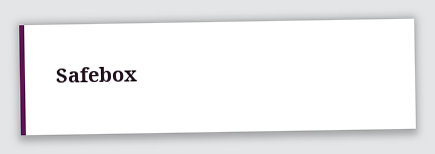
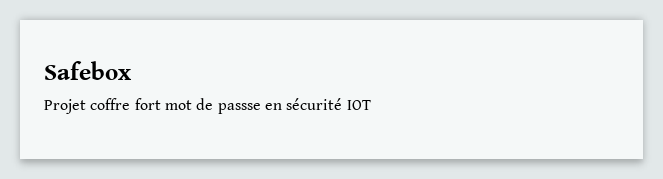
(138, 74) none -> [44,98,371,114] // Projet coffre fort mot de passse en sécurité IOT

